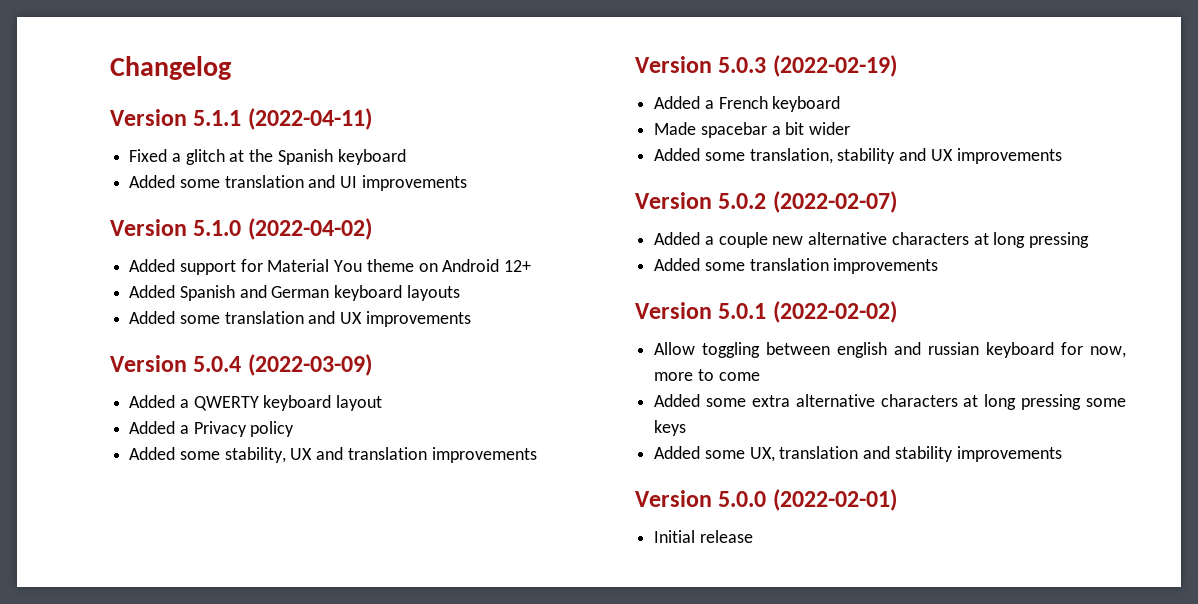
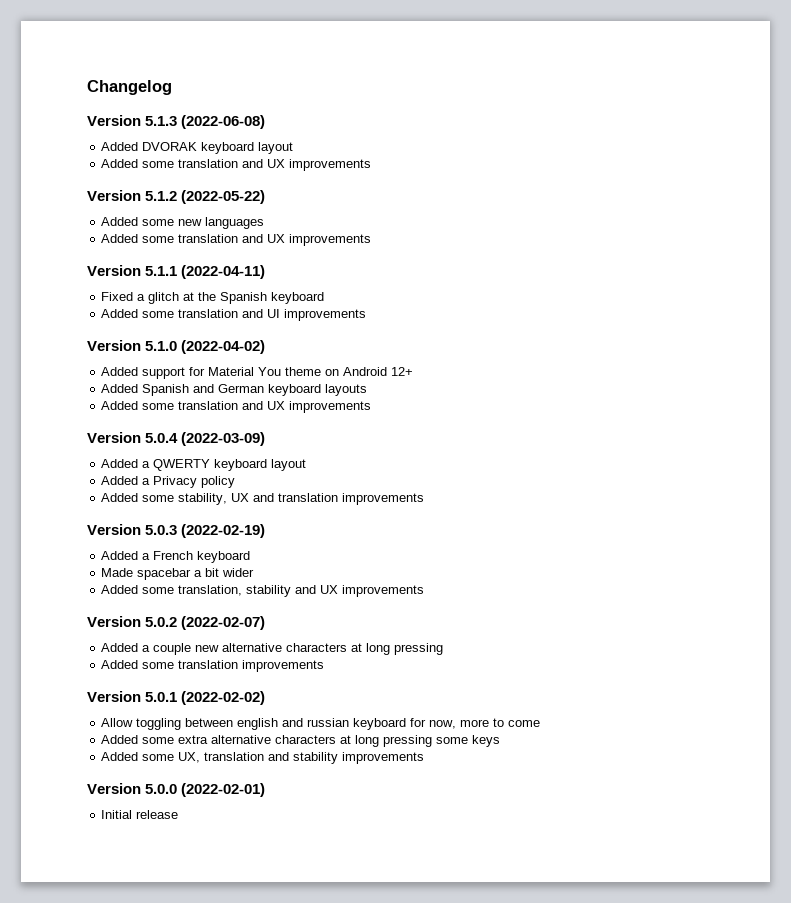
(231, 68) none -> [87,115,266,129] [101,142,294,154] [101,159,372,171] [87,190,266,204] [101,217,265,229] [101,234,372,246] // Version 5.1.3 (2022-06-08) // Added DVORAK keyboard layout // Added some translation and UX improvements // Version 5.1.2 (2022-05-22) // Added some new languages // Added some translation and UX improvements

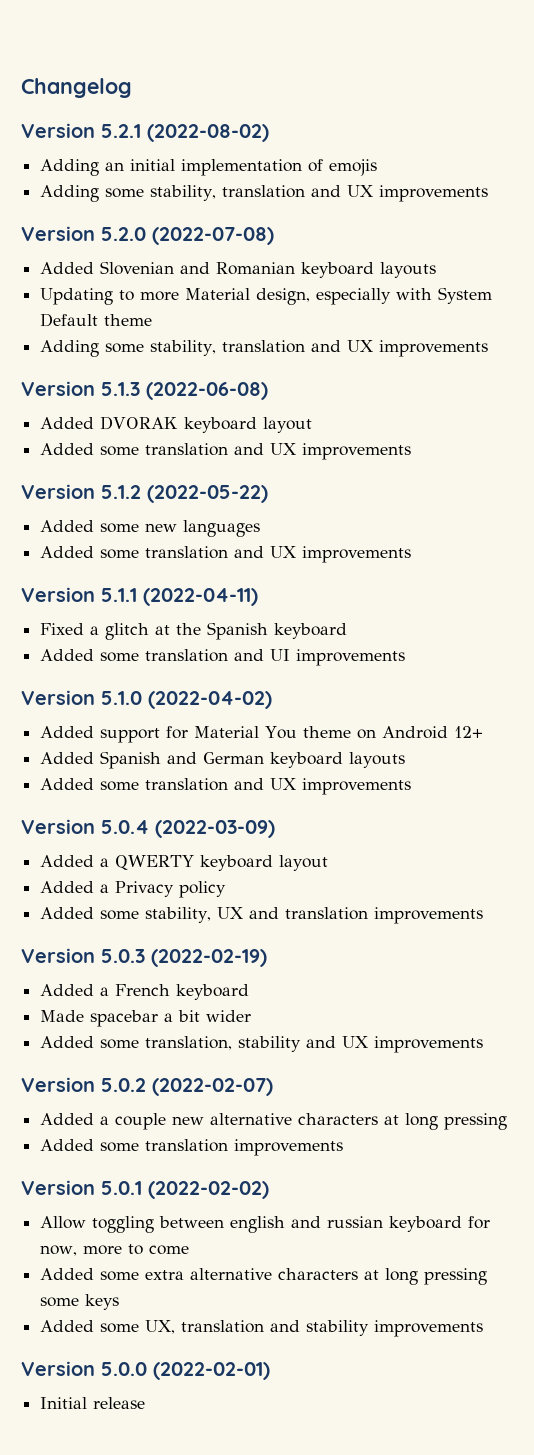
(172, 87) none -> [21,123,269,142] [40,159,378,176] [40,185,489,202] [21,226,274,245] [40,261,437,278] [40,287,493,305] [40,313,153,327] [40,340,489,357] // Version 5.2.1 (2022-08-02) // Adding an initial implementation of emojis // Adding some stability, translation and UX improvements // Version 5.2.0 (2022-07-08) // Added Slovenian and Romanian keyboard layouts // Updating to more Material design, especially with System Default theme // Adding some stability, translation and UX improvements

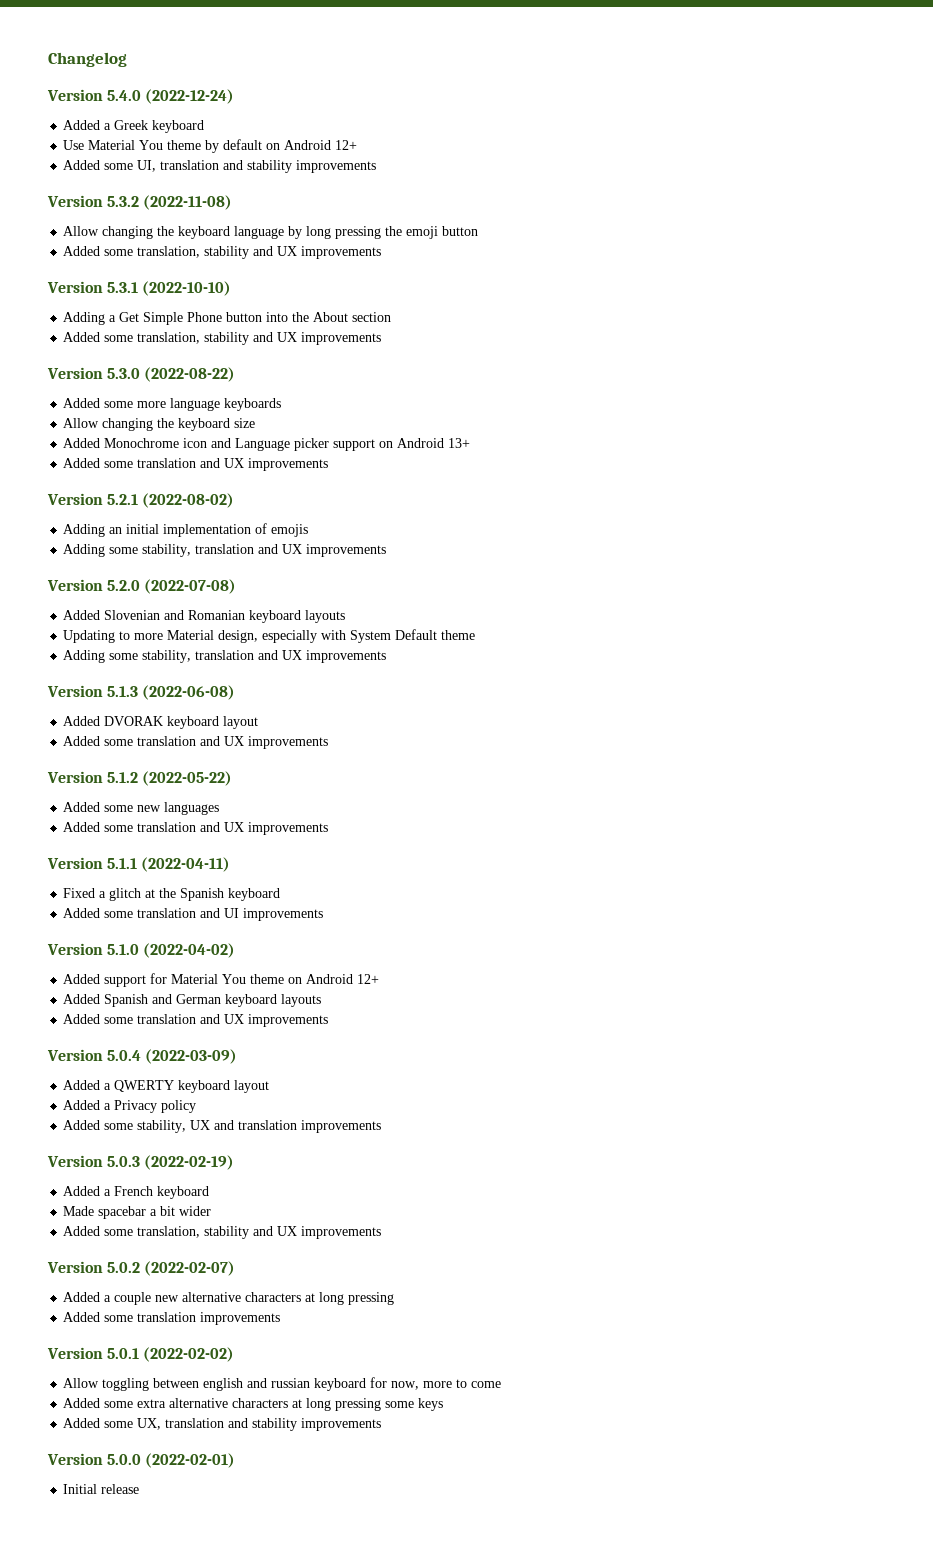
(132, 88) none -> [47,89,235,104] [63,120,205,133] [63,139,358,153] [63,160,377,173] [47,195,233,210] [63,226,479,239] [63,246,382,259] [47,281,232,296] [63,312,392,325] [63,332,382,345] [47,367,236,382] [63,398,282,411] [63,418,256,431] [63,438,471,451] [63,458,329,471] // Version 5.4.0 (2022-12-24) // Added a Greek keyboard // Use Material You theme by default on Android 12+ // Added some UI, translation and stability improvements // Version 5.3.2 (2022-11-08) // Allow changing the keyboard language by long pressing the emoji button // Added some translation, stability and UX improvements // Version 5.3.1 (2022-10-10) // Adding a Get Simple Phone button into the About section // Added some translation, stability and UX improvements // Version 5.3.0 (2022-08-22) // Added some more language keyboards // Allow changing the keyboard size // Added Monochrome icon and Language picker support on Android 13+ // Added some translation and UX improvements

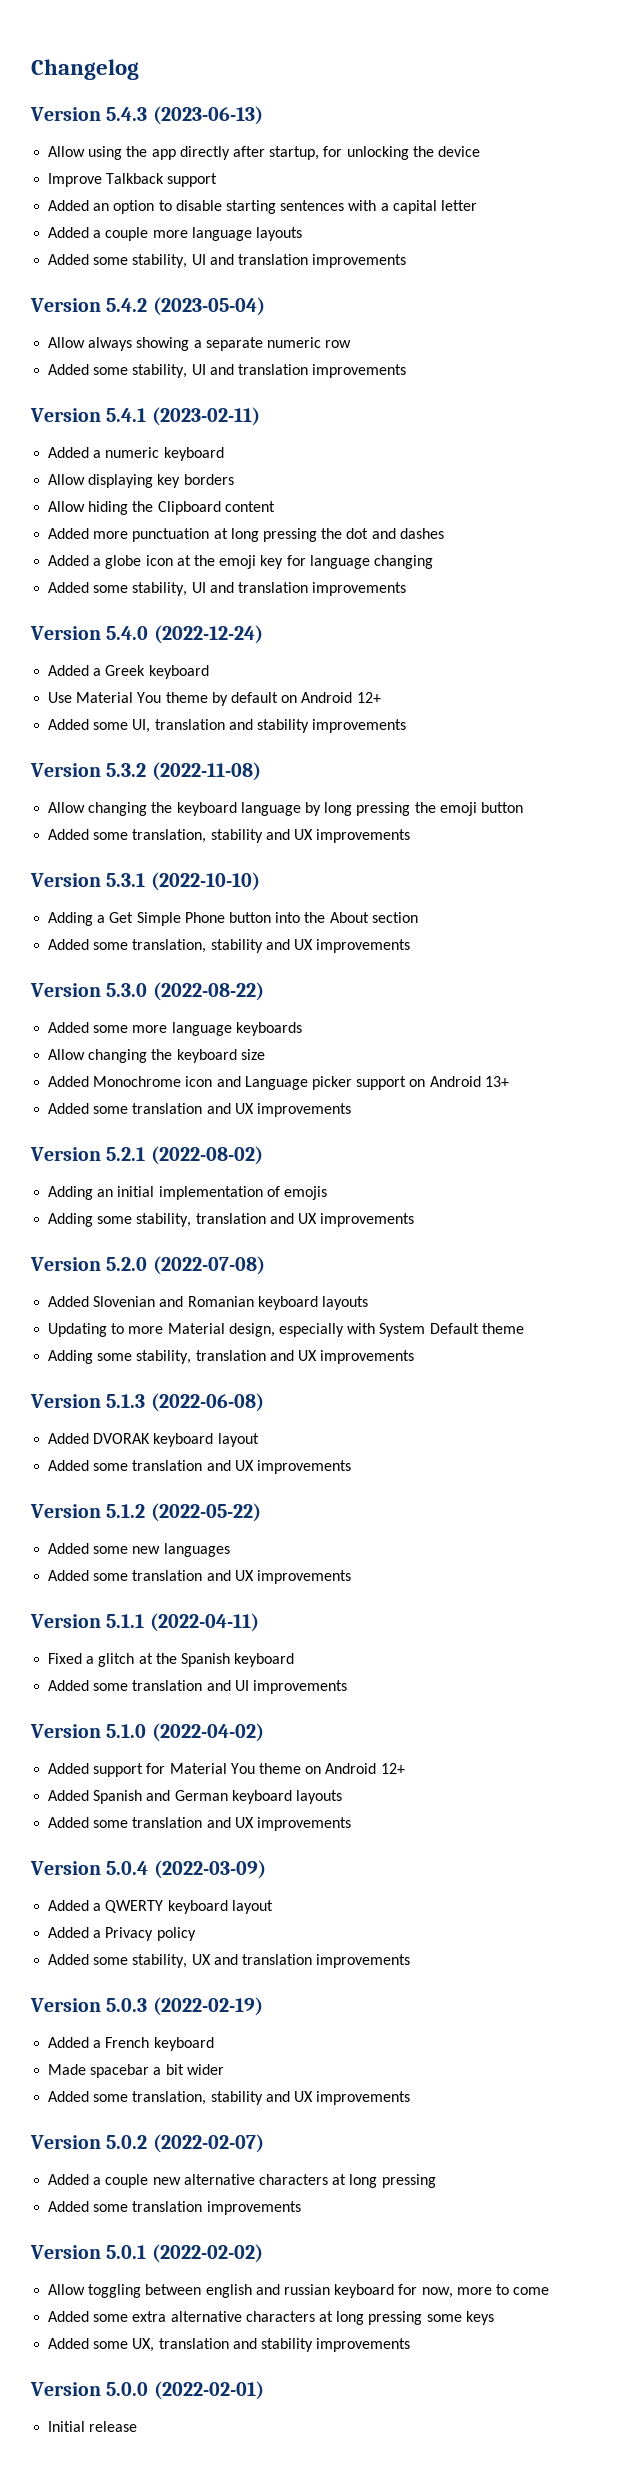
(127, 59) none -> [30,106,263,125] [48,146,480,160] [48,173,218,187] [48,200,477,214] [48,227,302,241] [48,254,407,268] [30,297,265,316] [48,337,352,351] [48,364,407,378] [30,407,260,426] [48,447,224,461] [48,474,234,488] [48,501,275,515] [48,528,444,542] [48,555,433,569] [48,582,407,596] // Version 5.4.3 (2023-06-13) // Allow using the app directly after startup, for unlocking the device // Improve Talkback support // Added an option to disable starting sentences with a capital letter // Added a couple more language layouts // Added some stability, UI and translation improvements // Version 5.4.2 (2023-05-04) // Allow always showing a separate numeric row // Added some stability, UI and translation improvements // Version 5.4.1 (2023-02-11) // Added a numeric keyboard // Allow displaying key borders // Allow hiding the Clipboard content // Added more punctuation at long pressing the dot and dashes // Added a globe icon at the emoji key for language changing // Added some stability, UI and translation improvements

